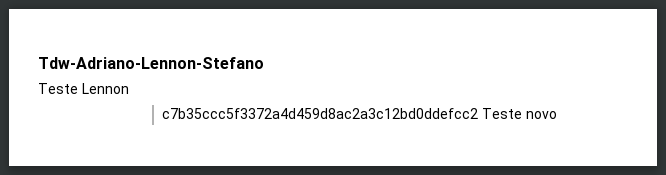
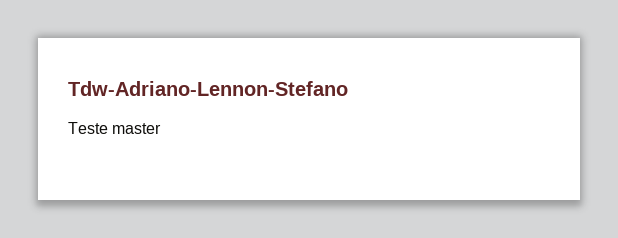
[81,83,129,94] [162,108,557,119] Lennon // c7b35ccc5f3372a4d459d8ac2a3c12bd0ddefcc2 Teste novo -> [112,123,162,134] master

